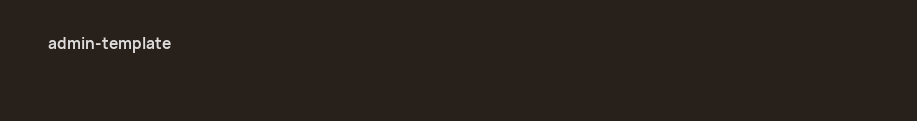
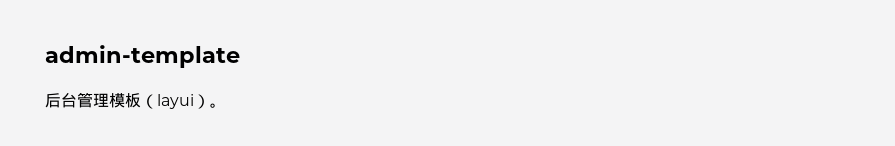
(171, 45) none -> [45,92,226,109] // 后台管理模板（layui）。

